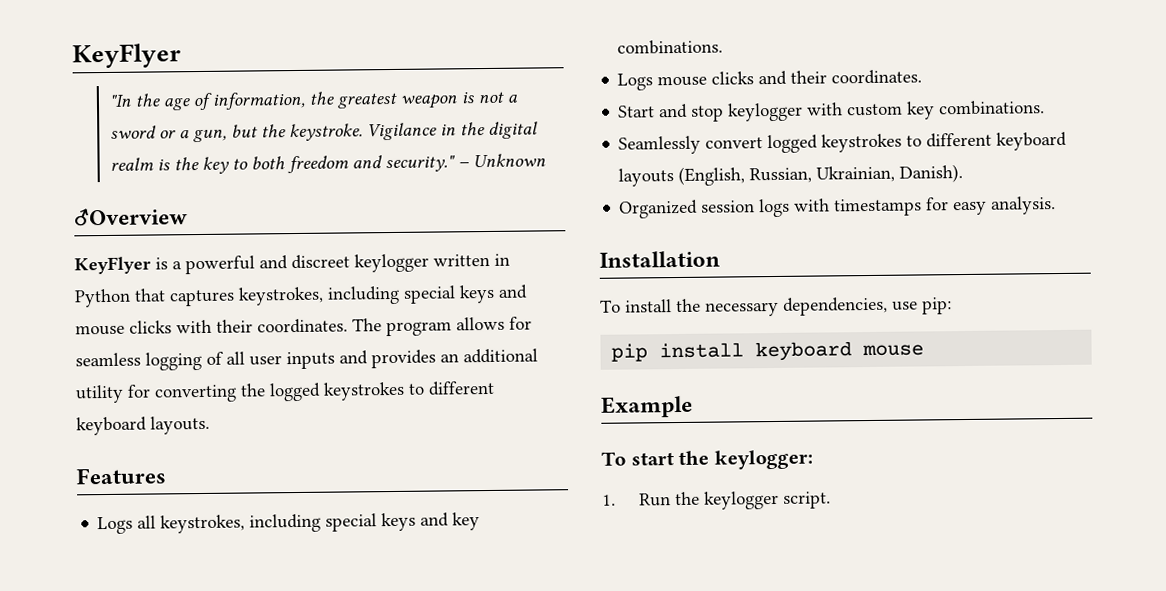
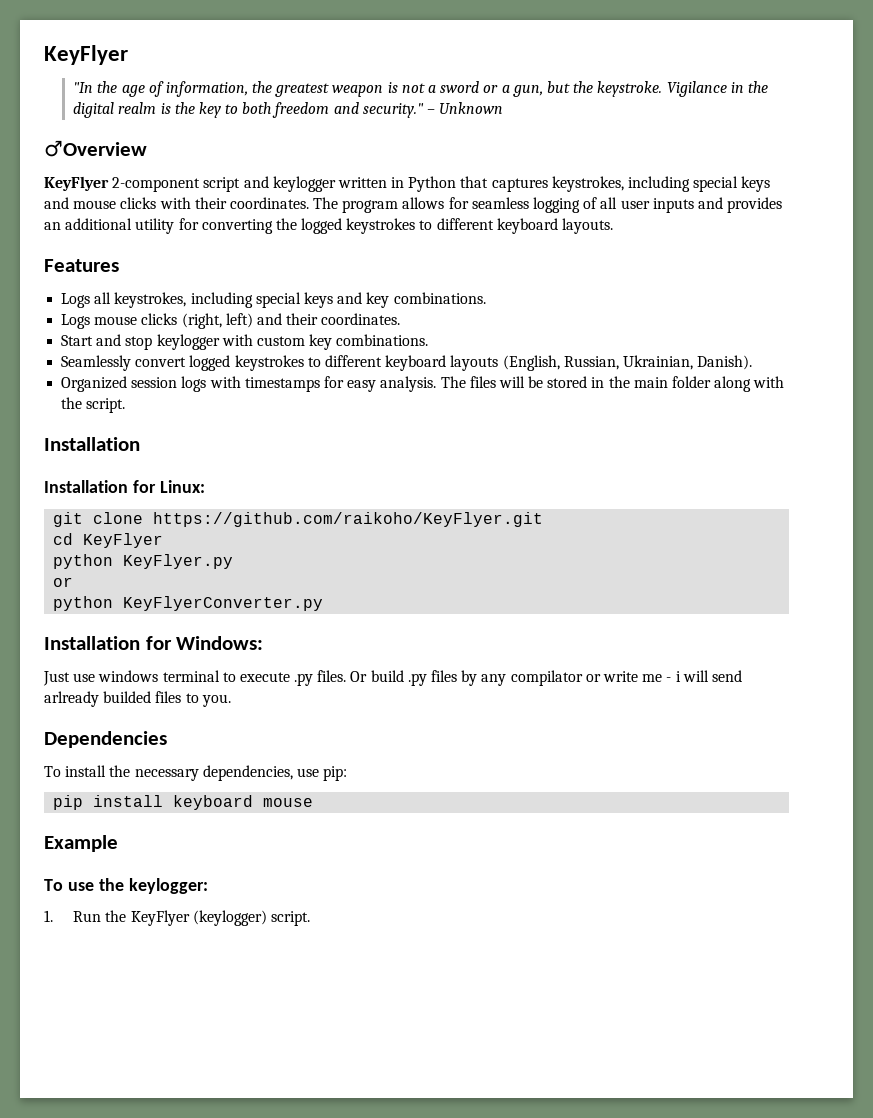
[155,254,350,275] is a powerful and discreet -> [112,176,269,192] 2-component script and
(755, 78) none -> [181,313,253,329] (right, left)
[599,250,720,268] // Installation -> [440,376,785,392] [61,397,126,413] [44,437,140,451] [44,480,205,493] [53,512,544,527] [53,533,164,548] [53,554,234,569] [53,577,74,587] [53,596,324,611] [44,636,264,650] [43,670,742,686] [44,691,231,707] [44,731,167,748] The files will be stored in the main folder along with the script. // Installation // Installation for Linux: // git clone https://github.com/raikoho/KeyFlyer.git // cd KeyFlyer // python KeyFlyer.py // or // python KeyFlyerConverter.py // Installation for Windows: // Just use windows terminal to execute .py files. Or build .py files by any compilator or write me - i will send arlready builded files to you. // Dependencies
[630,452,674,466] start -> [67,882,94,891] use
[703,490,779,510] keylogger -> [130,910,267,926] KeyFlyer (keylogger)

